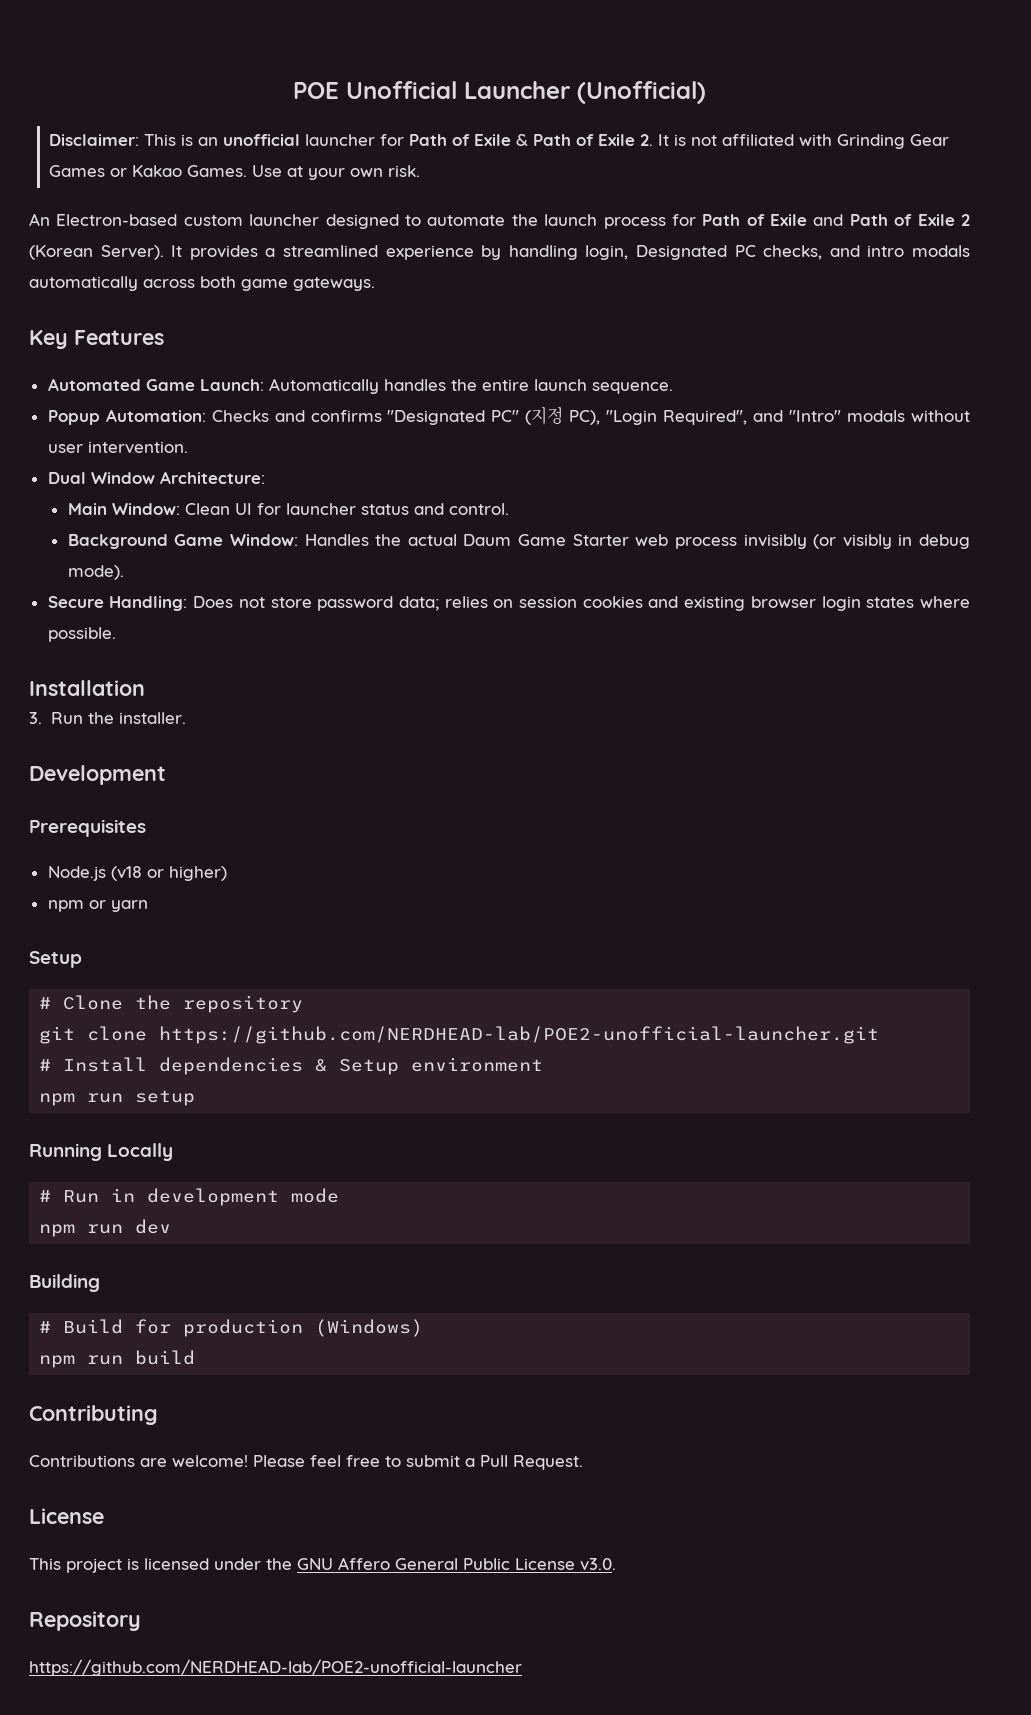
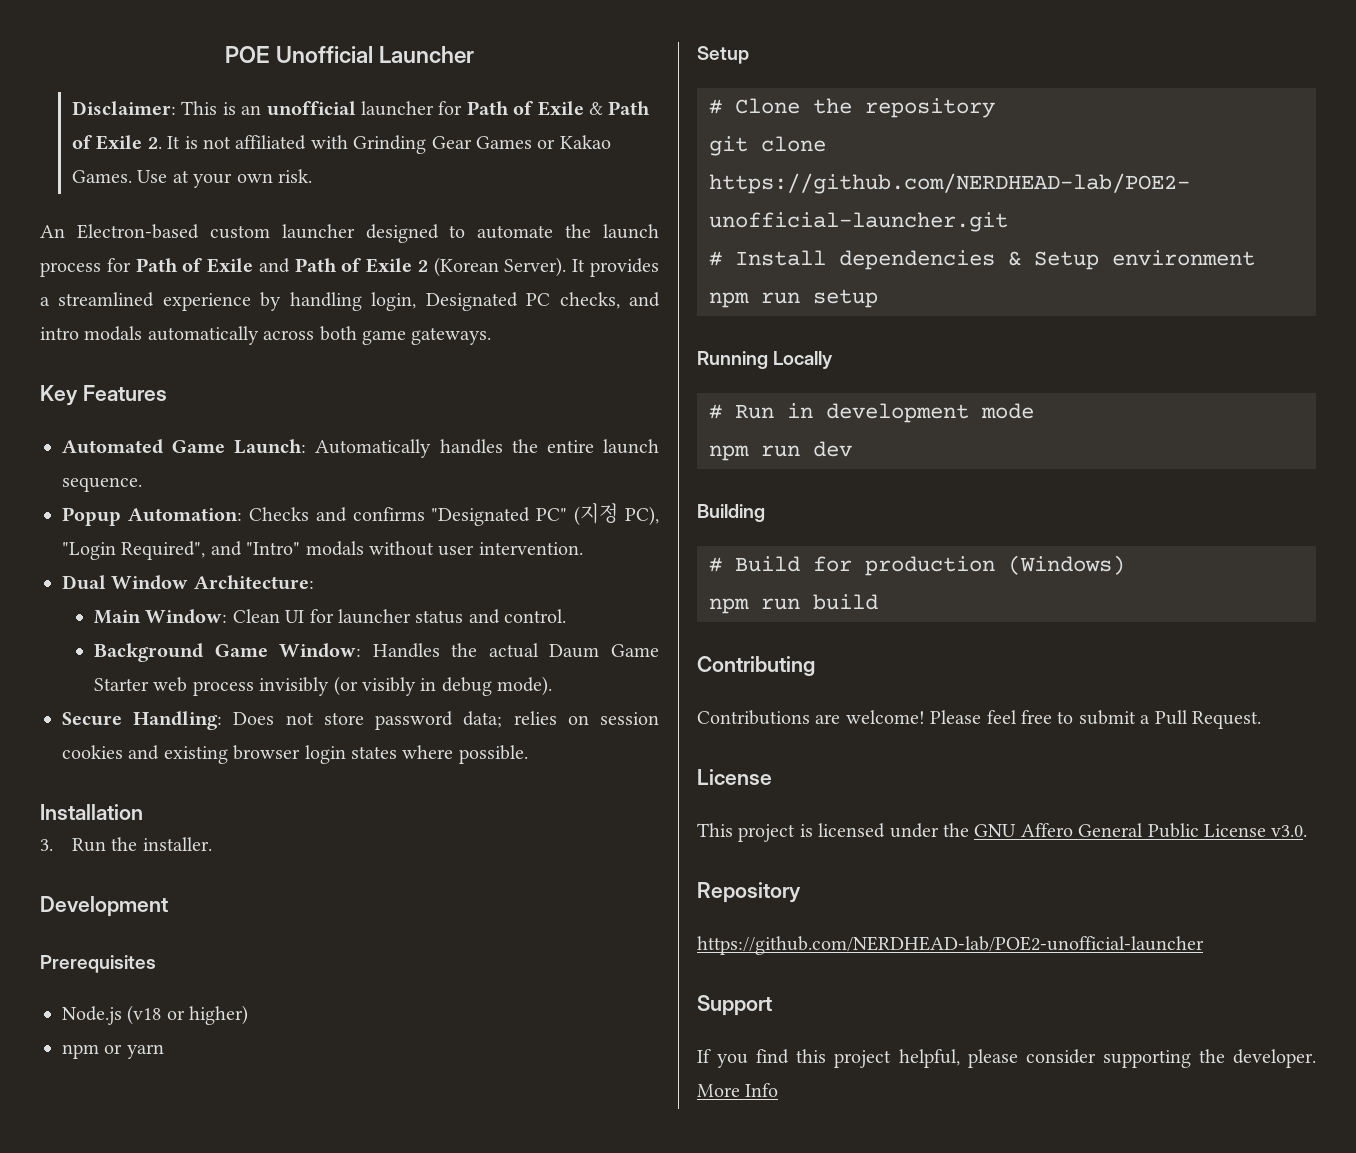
[577,81,706,104] (Unofficial) -> (474, 54) none
(522, 1667) none -> [697,995,772,1016] [697,1049,1316,1068] [697,1083,779,1097] // Support // If you find this project helpful, please consider supporting the developer. More Info

